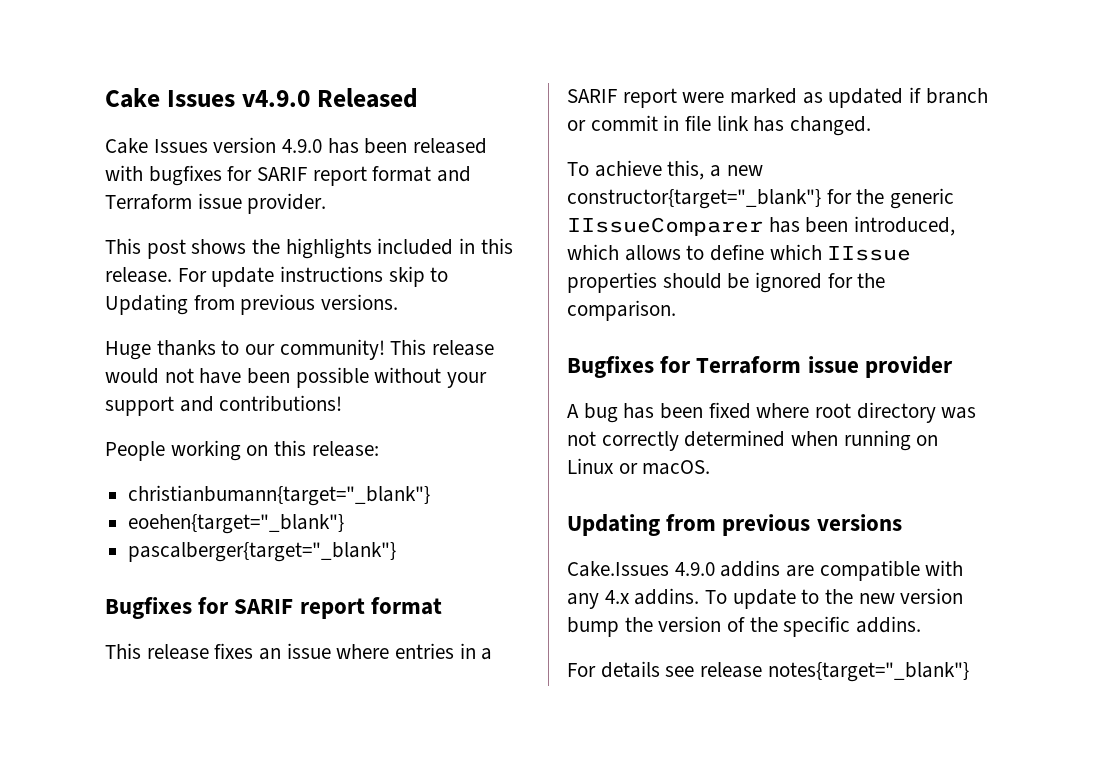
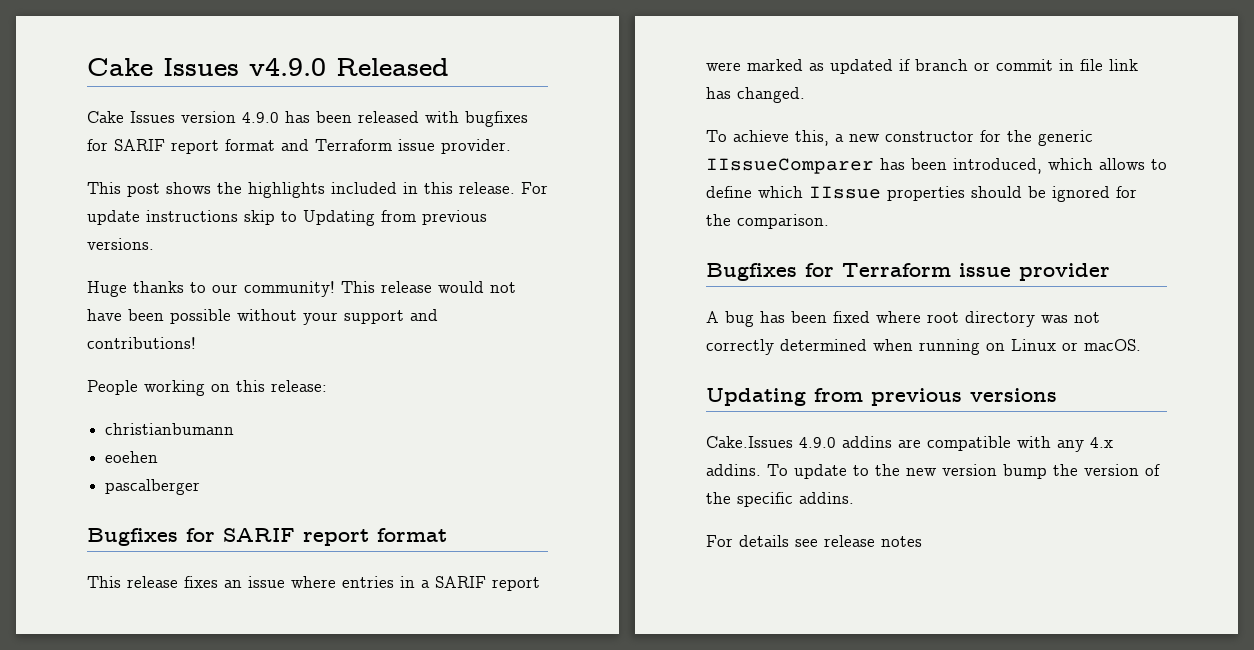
[128,485,431,506] [128,514,345,534] [128,542,397,562] christianbumann{target="_blank"} // eoehen{target="_blank"} // pascalberger{target="_blank"} -> [105,423,235,435] [105,451,159,463] [105,479,201,495] christianbumann // eoehen // pascalberger
[567,189,821,209] constructor{target="_blank"} -> [885,131,974,142] constructor
[767,662,969,682] notes{target="_blank"} -> [881,536,922,547] notes

